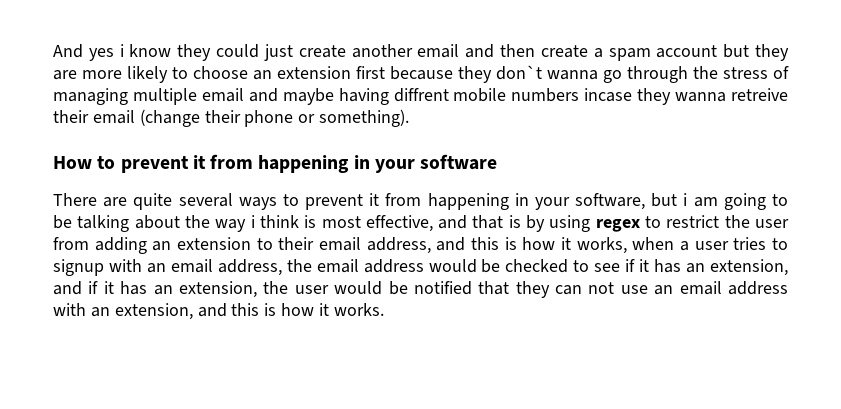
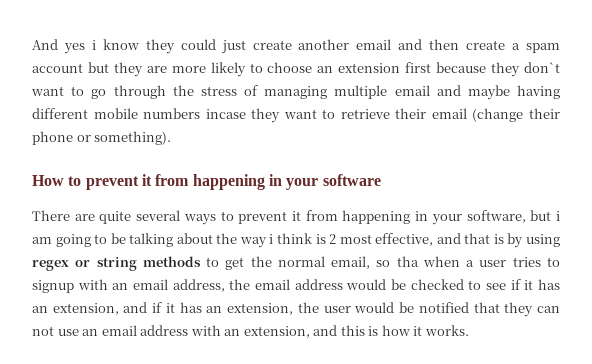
[547,70,598,80] wanna -> [31,86,85,96] want to
[393,88,449,102] diffrent -> [32,108,88,119] different
[675,88,788,102] wanna retreive -> [283,109,390,119] want to retrieve
(317, 221) none -> [329,234,337,244] 2
[645,215,789,228] [53,237,627,254] to restrict the user from adding an extension to their email address, and this is how it works, -> [75,256,419,271] or string methods to get the normal email, so tha

